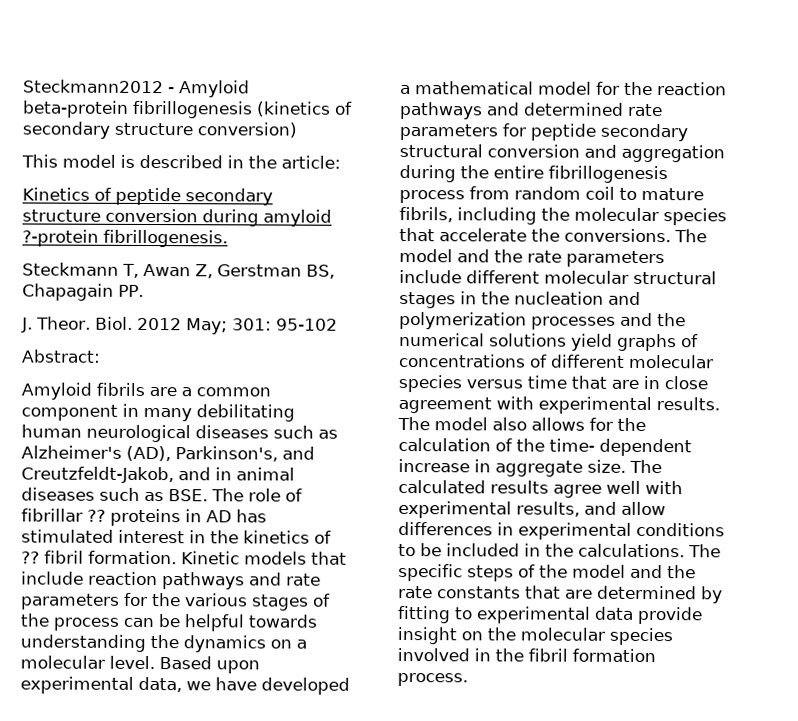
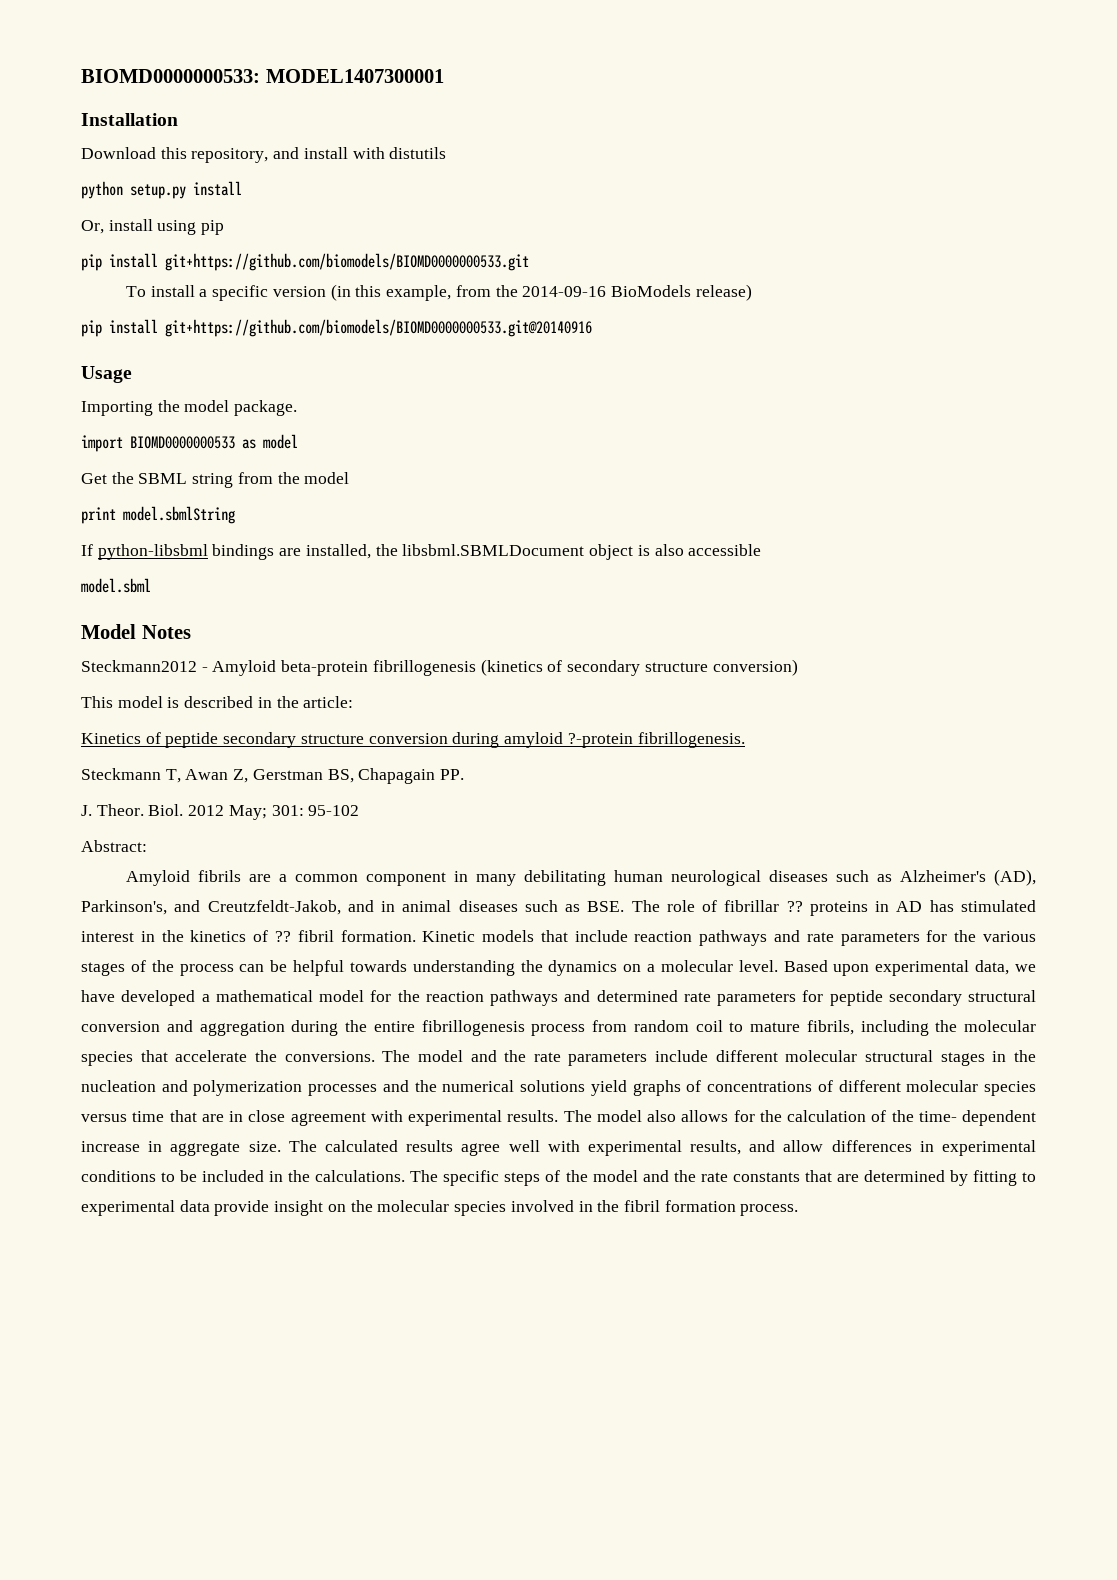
(23, 86) none -> [81,69,444,83] [81,113,178,126] [81,147,447,163] [81,181,242,199] [81,219,225,235] [81,253,529,271] [125,284,752,301] [81,319,592,337] [81,366,132,383] [81,400,298,416] [81,434,298,452] [81,472,350,488] [81,506,235,524] [81,544,762,560] [81,578,151,593] [81,624,191,639] BIOMD0000000533: MODEL1407300001 // Installation // Download this repository, and install with distutils // python setup.py install // Or, install using pip // pip install git+https://github.com/biomodels/BIOMD0000000533.git // To install a specific version (in this example, from the 2014-09-16 BioModels release) // pip install git+https://github.com/biomodels/BIOMD0000000533.git@20140916 // Usage // Importing the model package. // import BIOMD0000000533 as model // Get the SBML string from the model // print model.sbmlString // If python-libsbml bindings are installed, the libsbml.SBMLDocument object is also accessible // model.sbml // Model Notes //

